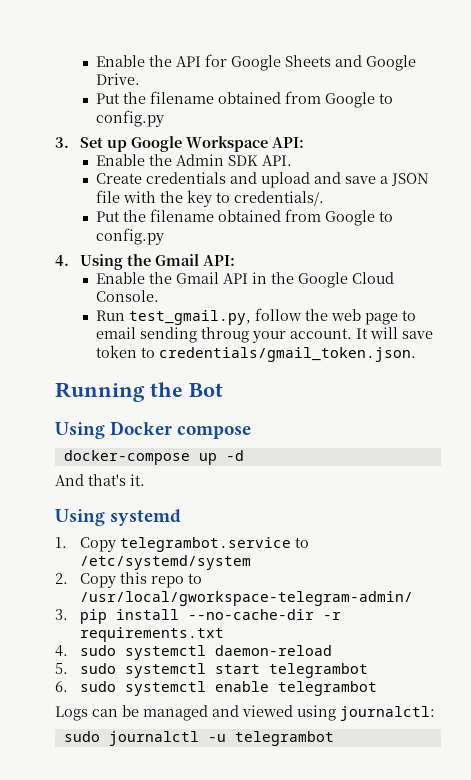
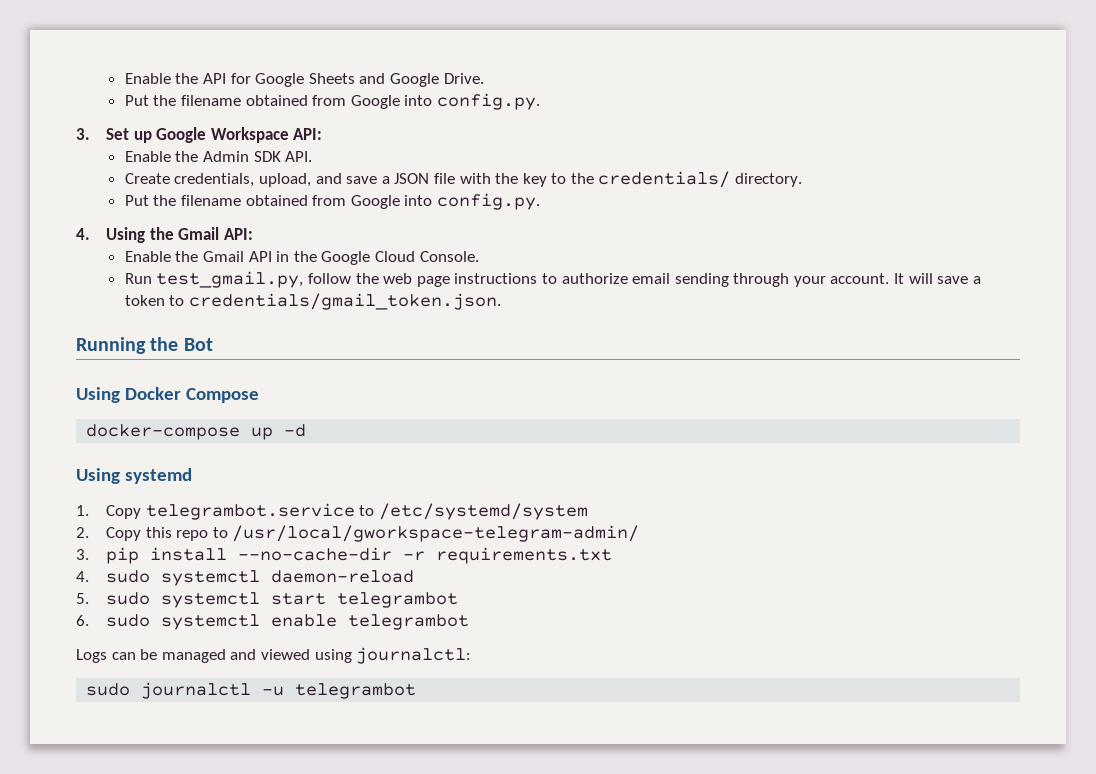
[378,93,393,104] [95,110,164,127] to config.py -> [404,93,540,110] into config.py.
[145,172,310,188] credentials and upload -> [174,173,311,187] credentials, upload,
[233,191,324,206] [95,209,393,226] [95,228,164,245] credentials/. // Put the filename obtained from Google to config.py -> [570,171,803,188] [124,193,540,210] the credentials/ directory. // Put the filename obtained from Google into config.py.
[401,310,416,321] to -> [454,273,628,284] instructions to authorize
[200,327,249,343] throug -> [733,273,790,287] through
(433, 335) none -> [972,276,981,284] a
[177,425,252,439] compose -> [185,388,259,403] Compose
[55,474,145,486] // And that's it. -> (307, 430) none

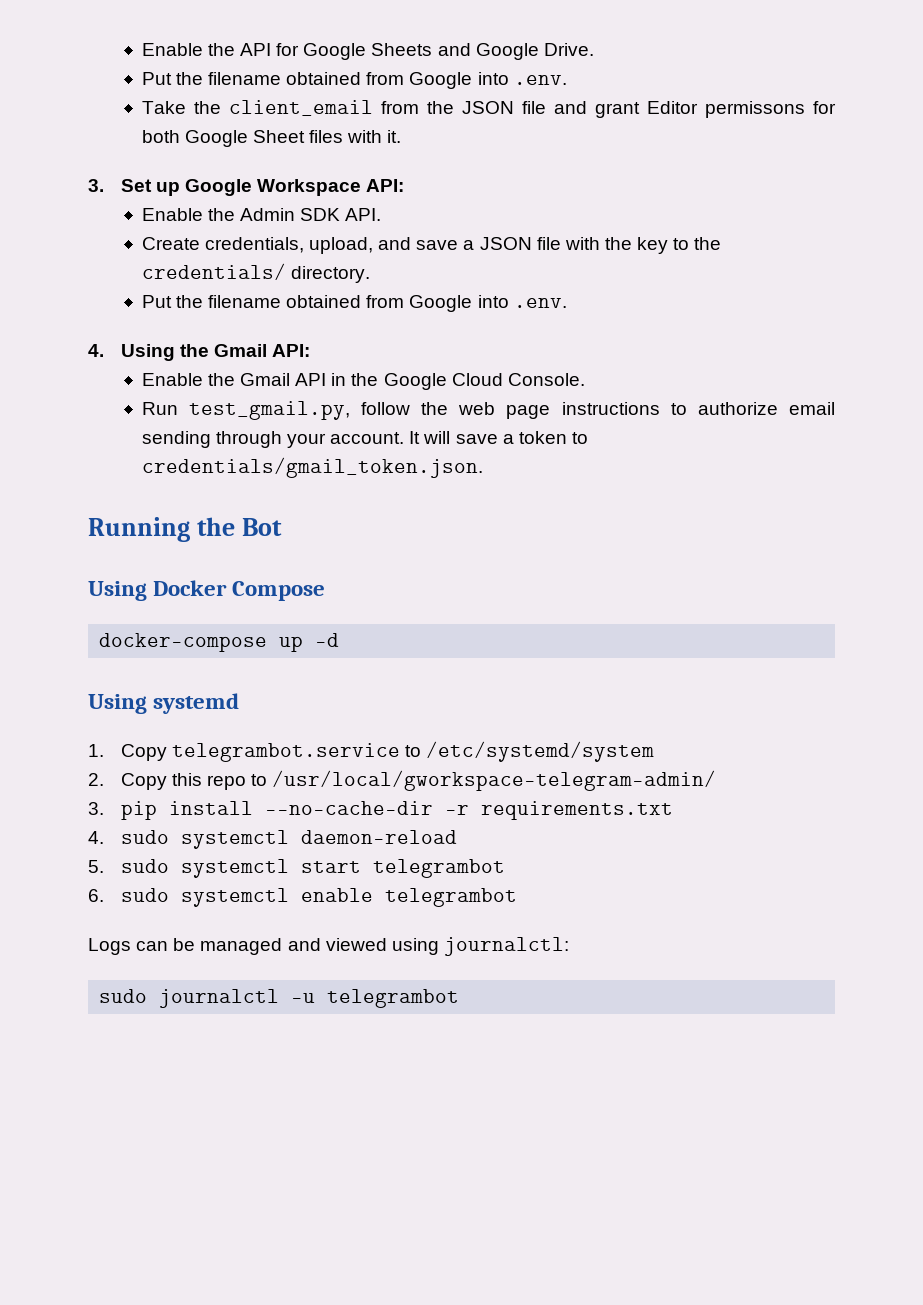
[436,93,540,110] config.py. -> [513,75,567,85] [141,100,836,118] [141,130,402,147] .env. // Take the client_email from the JSON file and grant Editor permissons for both Google Sheet files with it.
[436,193,540,210] config.py. -> [513,298,567,308] .env.

